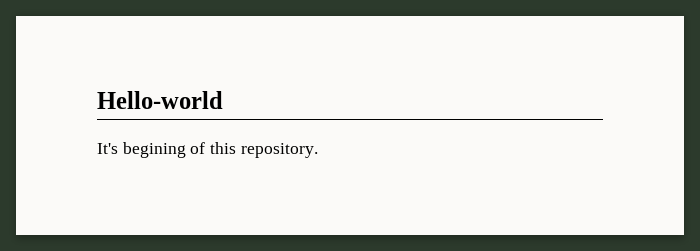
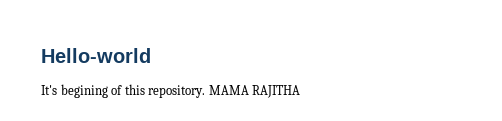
(318, 150) none -> [208,85,301,98] MAMA RAJITHA

